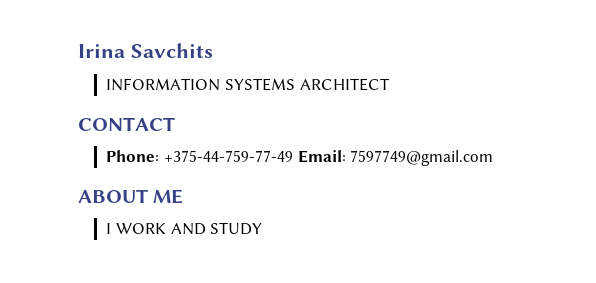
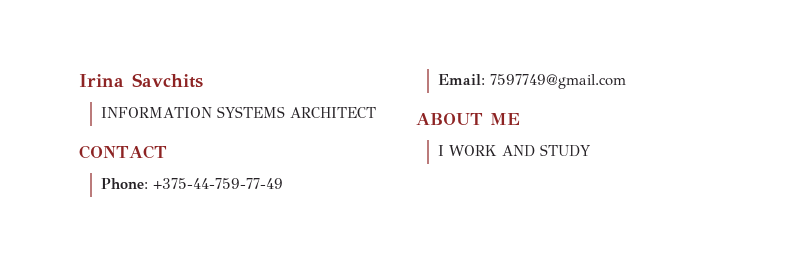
(293, 156) none -> (283, 183) //

